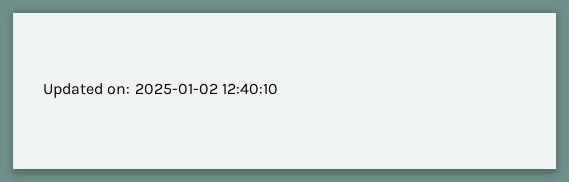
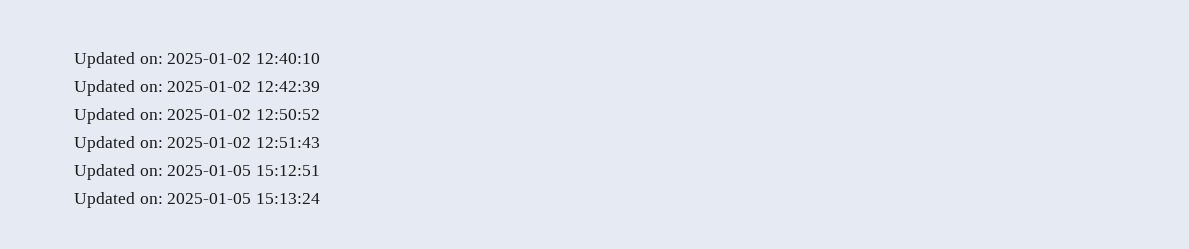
(278, 89) none -> [74,80,321,96] [74,108,321,124] [74,136,321,152] [74,164,321,180] [74,192,321,208] // Updated on: 2025-01-02 12:42:39 // Updated on: 2025-01-02 12:50:52 // Updated on: 2025-01-02 12:51:43 // Updated on: 2025-01-05 15:12:51 // Updated on: 2025-01-05 15:13:24

